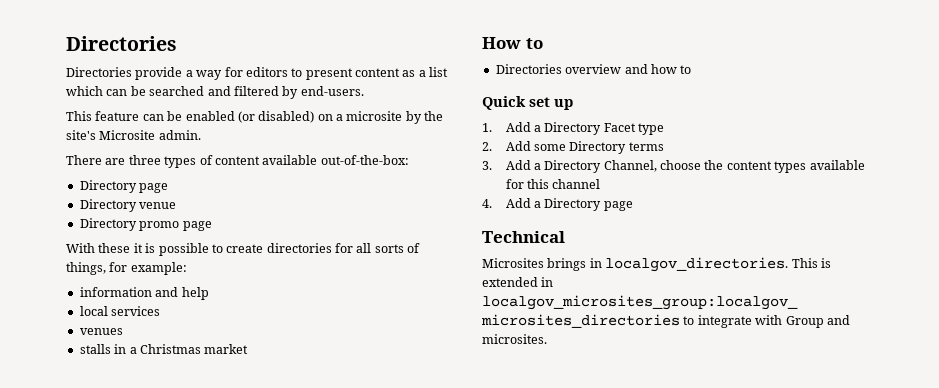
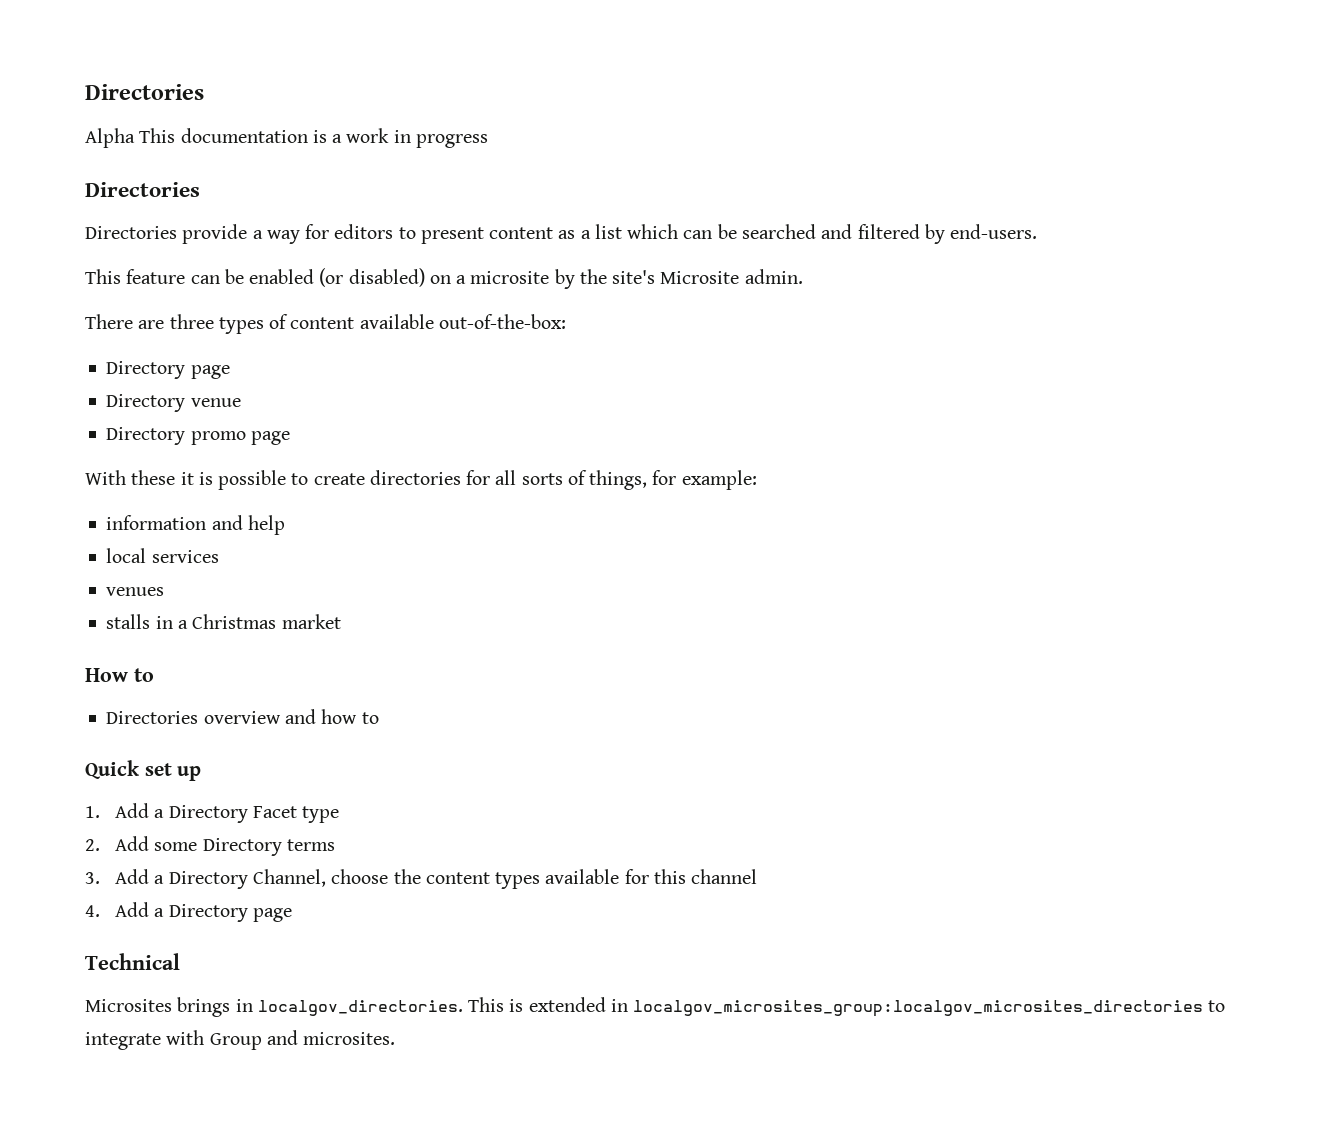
[66,36,177,51] Directories -> [85,84,204,100] [85,128,488,148] [85,182,200,197] Directories // Alpha This documentation is a work in progress // Directories

